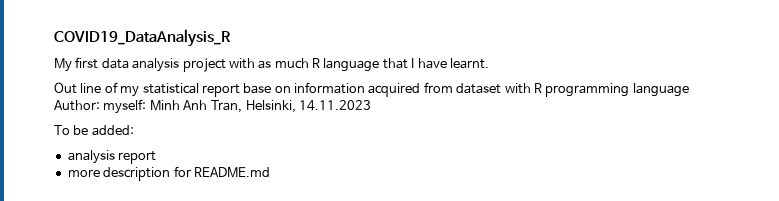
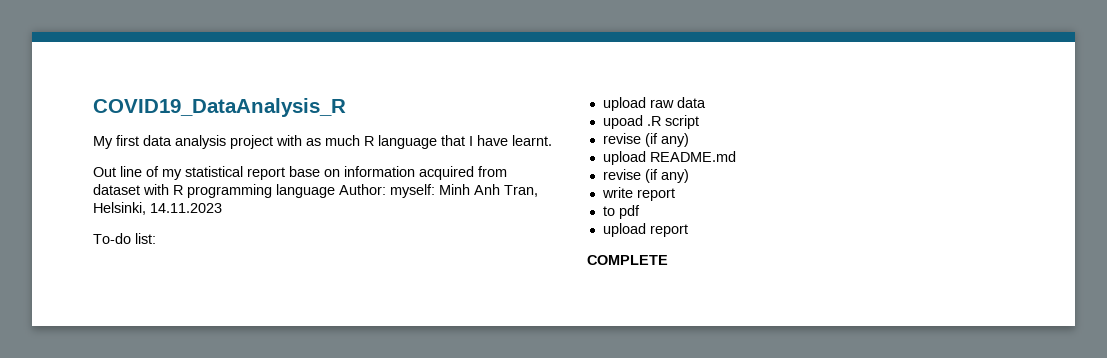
[54,125,134,136] [67,150,157,164] [67,166,270,181] To be added: // analysis report // more description for README.md -> [93,233,156,244] [602,97,706,111] [602,115,699,129] [602,133,689,147] [602,151,736,165] [602,169,689,183] [601,187,675,201] [602,205,640,219] [602,223,688,237] [587,255,668,265] To-do list: // upload raw data // upoad .R script // revise (if any) // upload README.md // revise (if any) // write report // to pdf // upload report // COMPLETE

